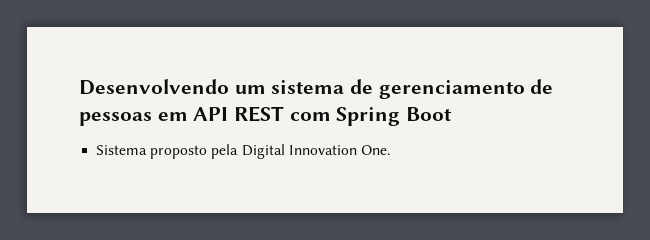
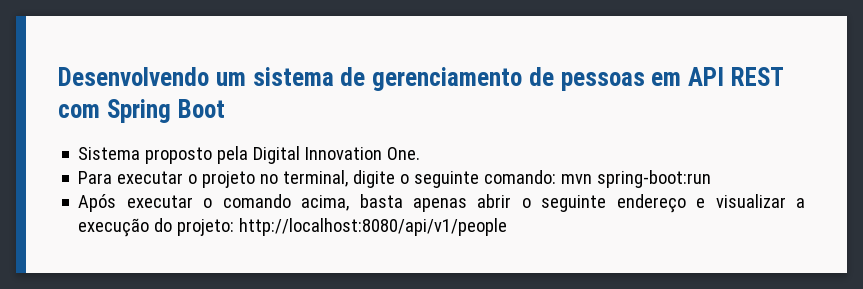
(390, 150) none -> [78,170,712,188] [78,194,805,213] [78,218,508,237] // Para executar o projeto no terminal, digite o seguinte comando: mvn spring-boot:run // Após executar o comando acima, basta apenas abrir o seguinte endereço e visualizar a execução do projeto: http://localhost:8080/api/v1/people

